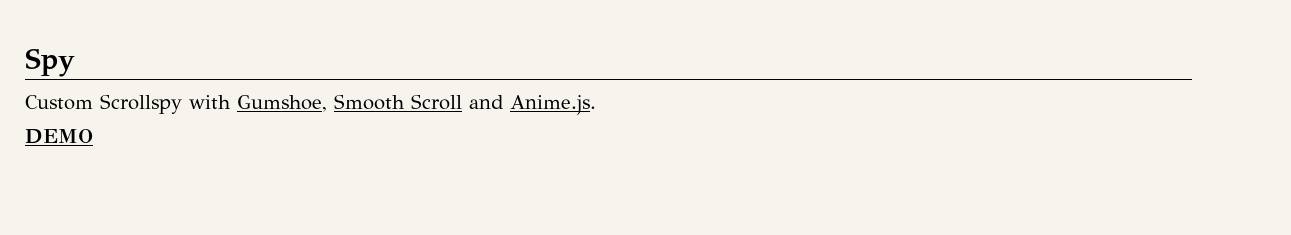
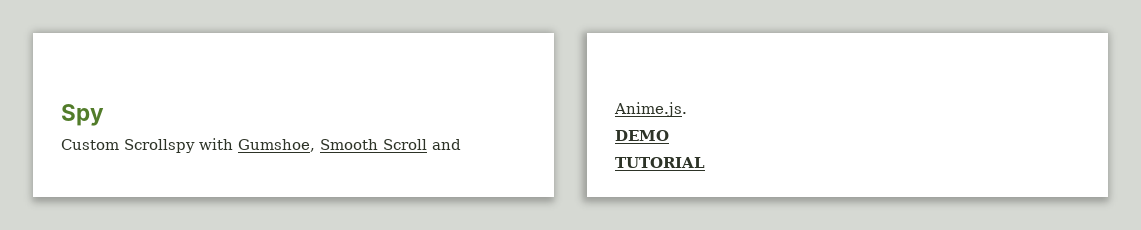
(93, 136) none -> [615,157,705,168] // TUTORIAL

